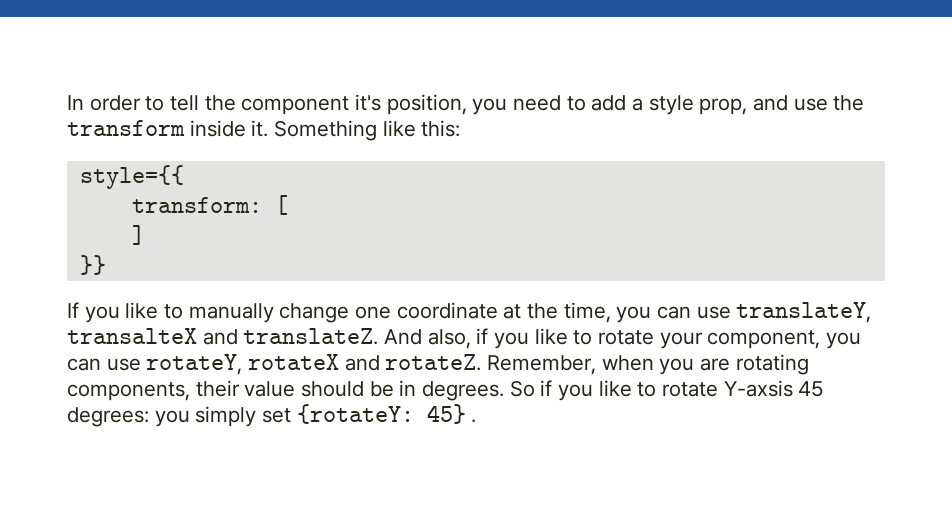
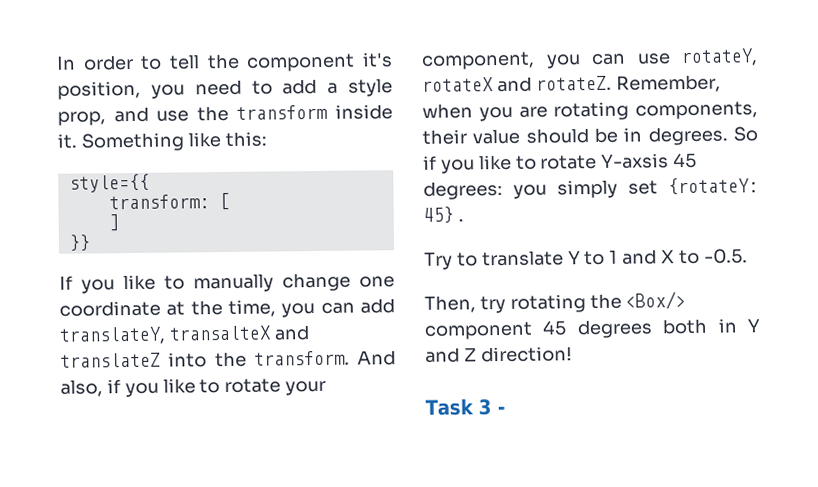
[696,306,731,319] use -> [360,298,395,314] add
[243,328,379,345] translateZ. -> [60,350,350,368] translateZ into the transform.
(477, 421) none -> [424,248,748,270] [424,290,687,314] [424,318,760,340] [425,346,572,363] [425,398,505,416] // Try to translate Y to 1 and X to -0.5. // Then, try rotating the <Box/> component 45 degrees both in Y and Z direction! // Task 3 -

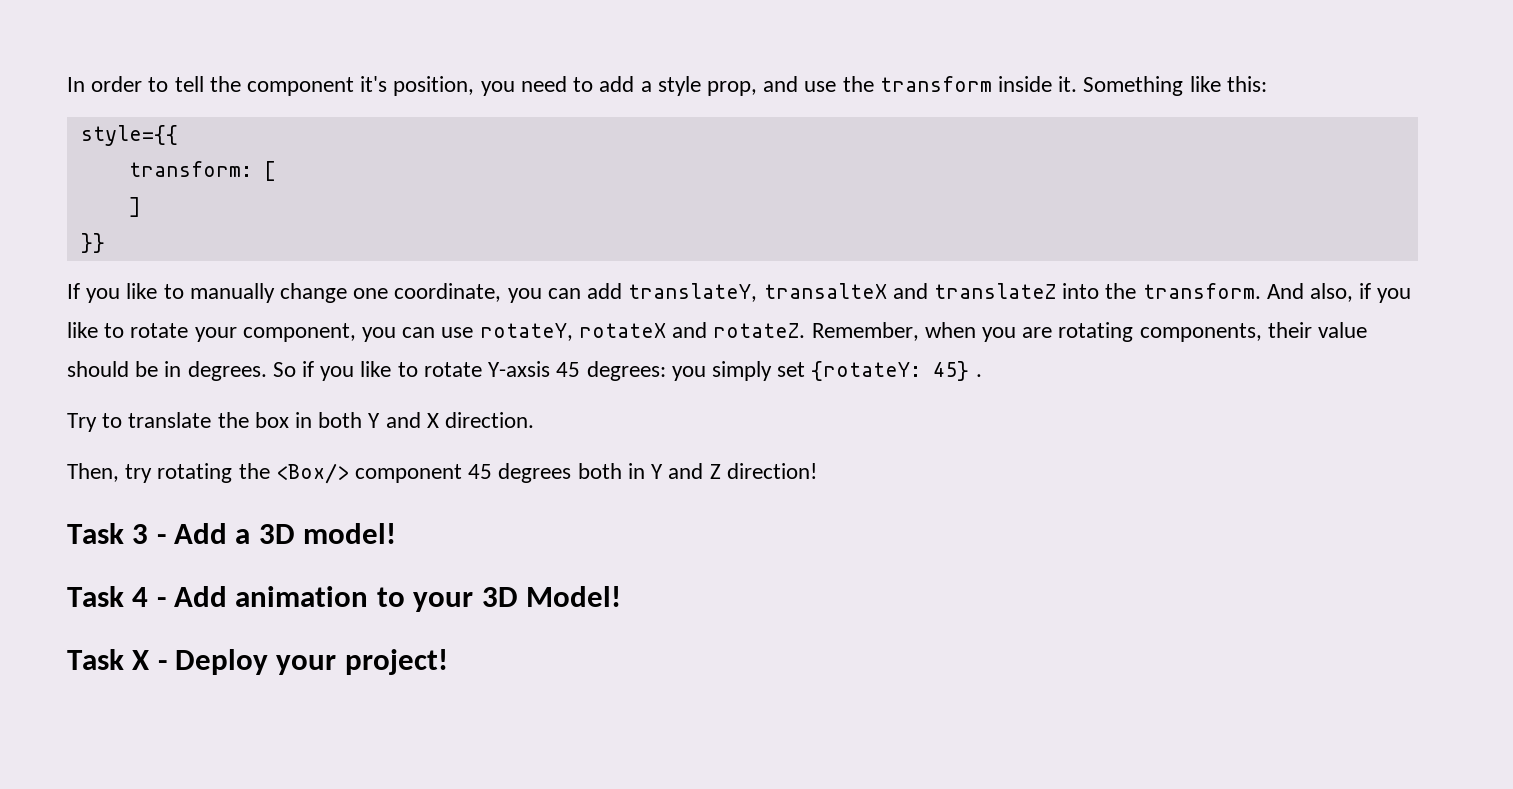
[59,299,276,317] coordinate at the time, -> [394,283,502,302] coordinate,
[567,248,748,266] Y to 1 and X to -0.5. -> [217,412,535,428] the box in both Y and X direction.
(505, 410) none -> [174,523,397,544] [67,586,621,612] [67,649,448,675] Add a 3D model! // Task 4 - Add animation to your 3D Model! // Task X - Deploy your project!

